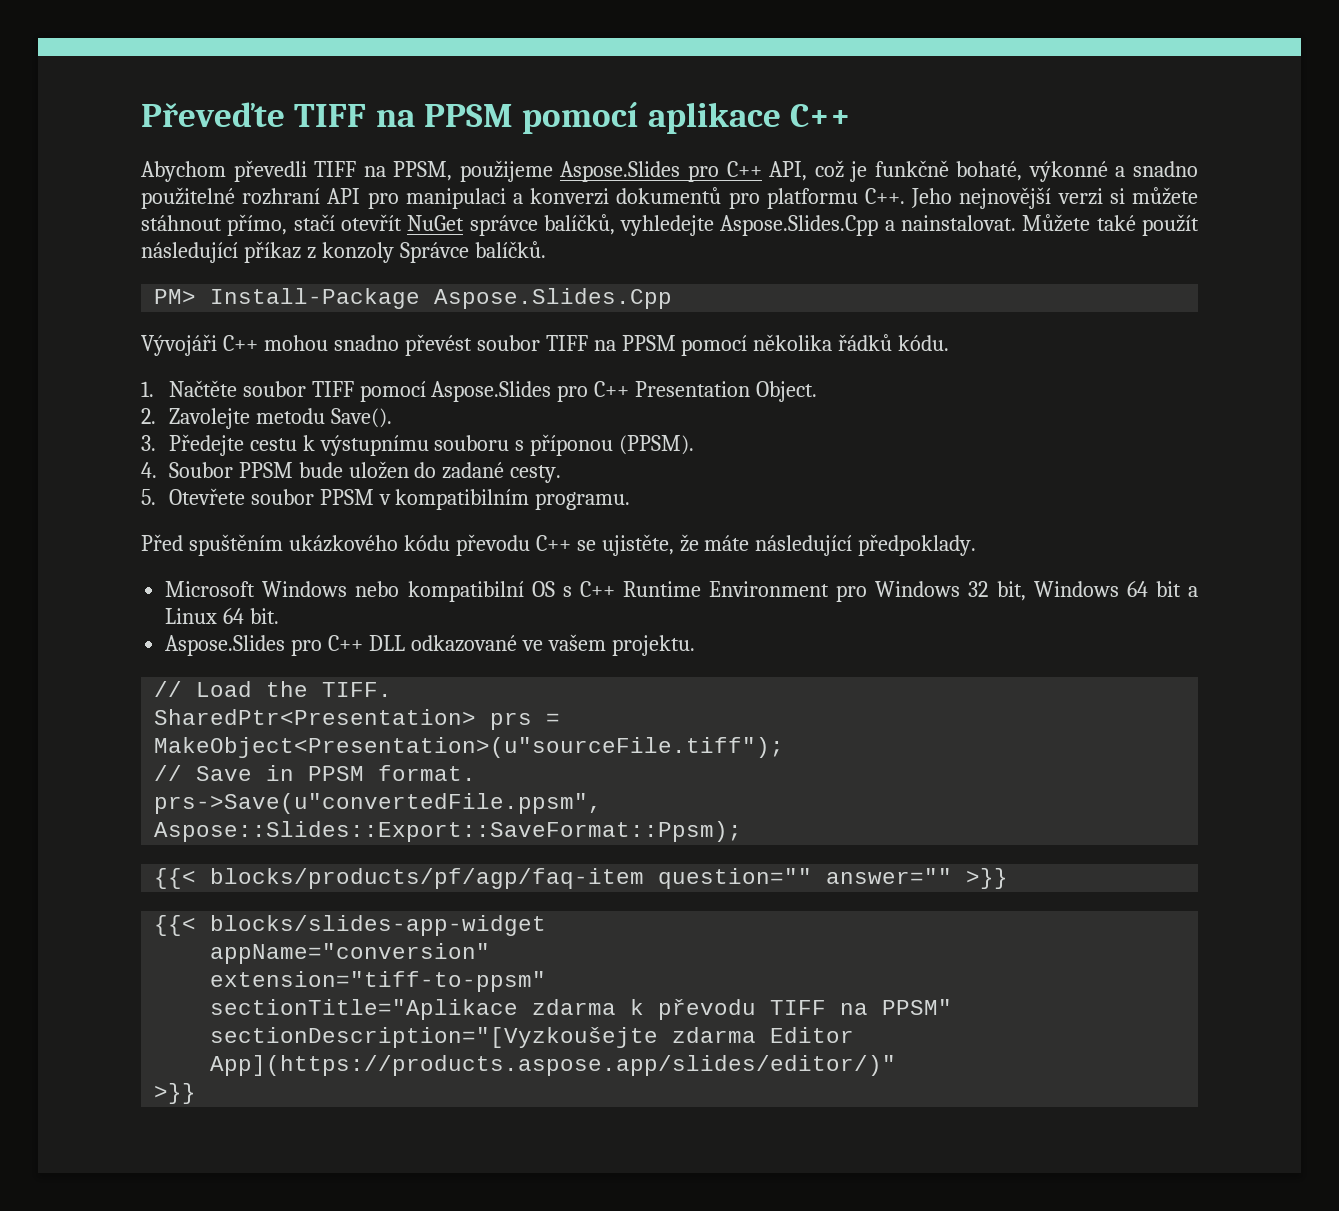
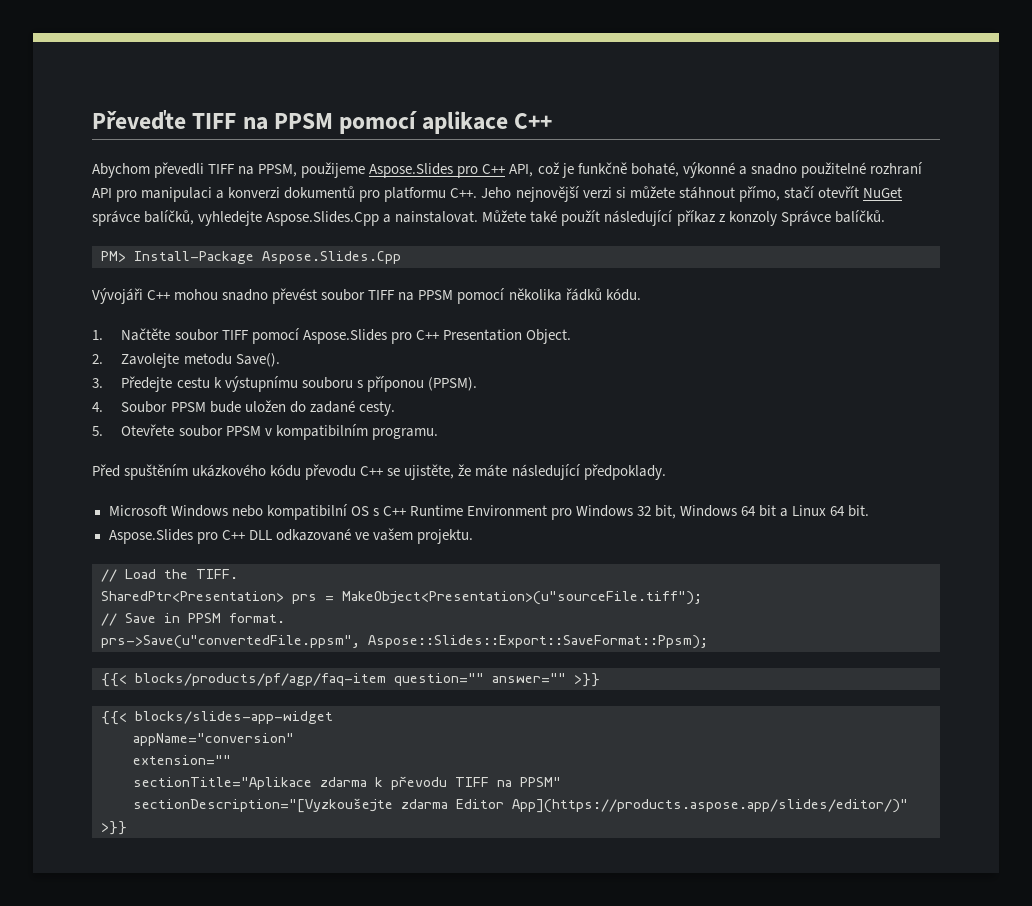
[210,971,547,992] extension="tiff-to-ppsm" -> [133,755,231,765] extension=""

